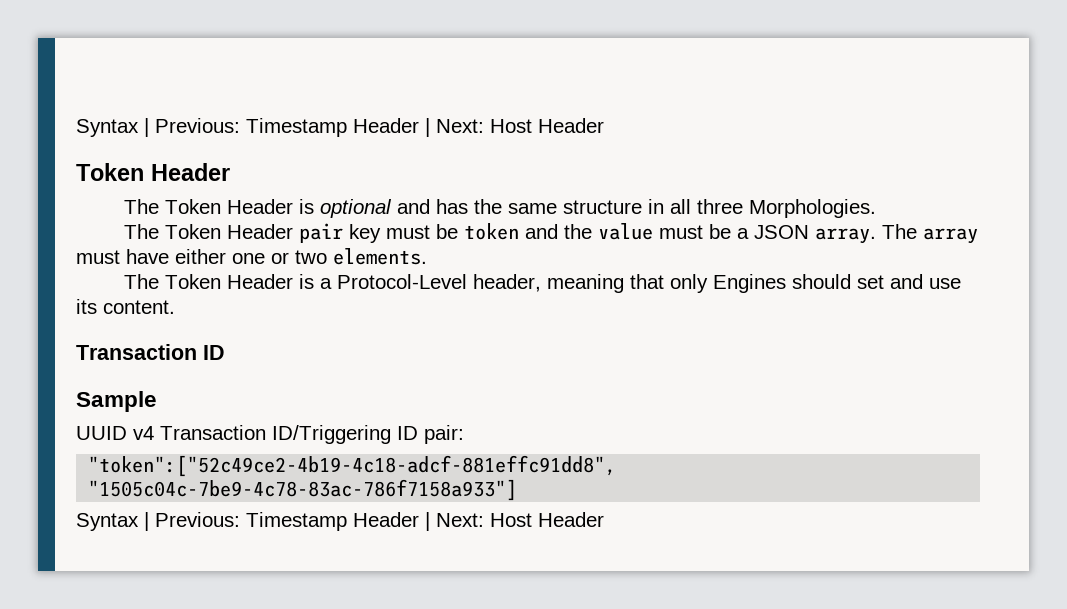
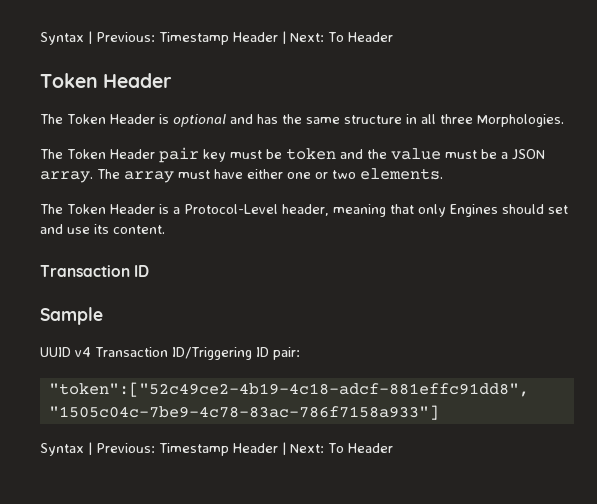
[76,118,532,137] Syntax | Previous: Timestamp Header | Next: Host -> [40,31,344,45] Syntax | Previous: Timestamp Header | Next: To
[490,513,532,527] Host -> [328,443,344,453] To

